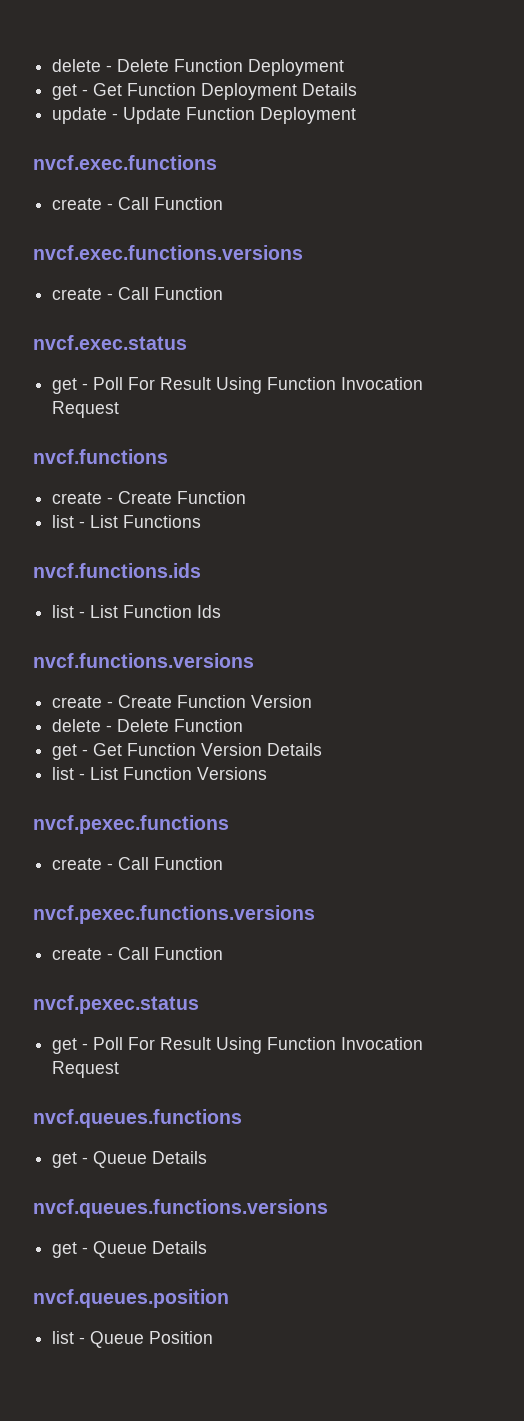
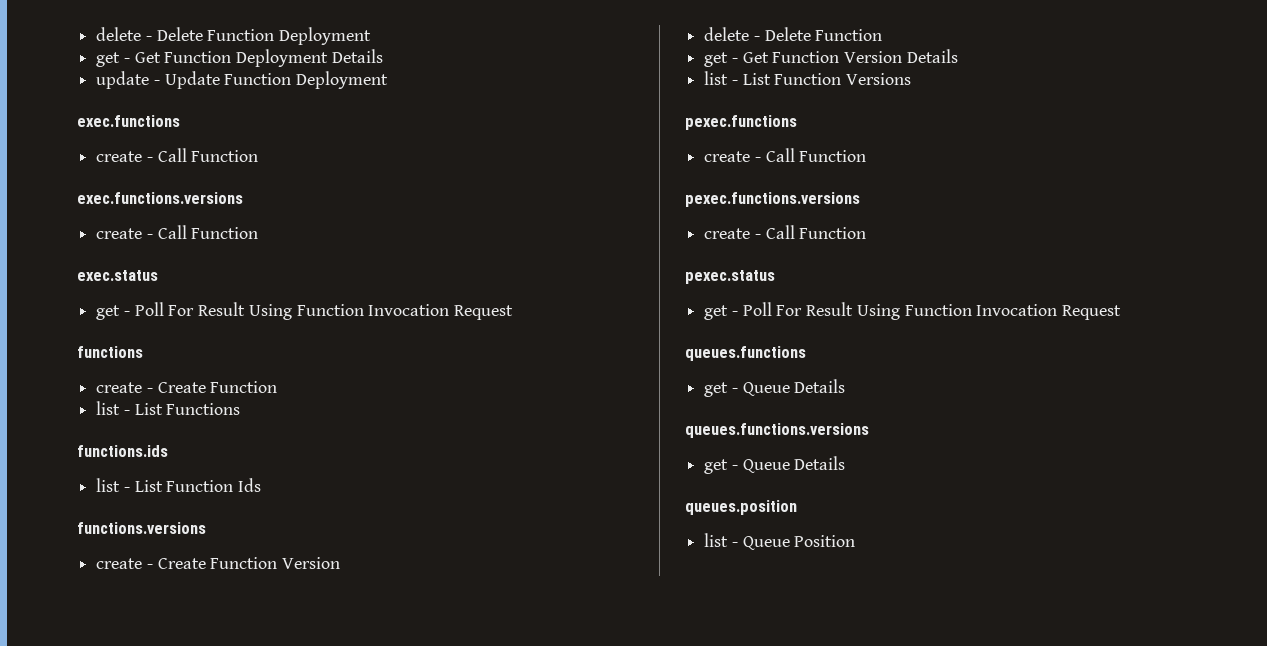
[33,155,217,170] [52,197,224,210] [33,245,303,260] [52,287,224,300] [33,335,187,350] [52,377,424,394] [52,401,120,418] [33,449,168,464] nvcf.exec.functions // create - Call Function // nvcf.exec.functions.versions // create - Call Function // nvcf.exec.status // get - Poll For Result Using Function Invocation Request // nvcf.functions -> [77,115,180,127] [96,148,259,162] [77,192,243,204] [96,225,259,239] [77,270,158,281] [96,302,514,320] [77,346,143,358] exec.functions // create - Call Function // exec.functions.versions // create - Call Function // exec.status // get - Poll For Result Using Function Invocation Request // functions
[33,563,201,578] nvcf.functions.ids -> [77,445,168,457] functions.ids
[33,653,254,668] nvcf.functions.versions -> [77,522,206,534] functions.versions
[33,815,229,834] [52,857,224,870] [33,905,315,924] [52,947,224,960] [33,995,199,1014] [52,1037,424,1054] [52,1061,120,1078] [33,1109,242,1128] [52,1151,208,1168] [33,1199,328,1218] [52,1241,208,1258] [33,1289,229,1308] nvcf.pexec.functions // create - Call Function // nvcf.pexec.functions.versions // create - Call Function // nvcf.pexec.status // get - Poll For Result Using Function Invocation Request // nvcf.queues.functions // get - Queue Details // nvcf.queues.functions.versions // get - Queue Details // nvcf.queues.position -> [685,115,797,130] [704,148,867,162] [685,192,860,207] [704,225,867,239] [685,270,775,284] [704,302,1122,320] [685,346,806,361] [704,379,846,397] [685,423,869,438] [704,456,846,474] [685,500,797,515] pexec.functions // create - Call Function // pexec.functions.versions // create - Call Function // pexec.status // get - Poll For Result Using Function Invocation Request // queues.functions // get - Queue Details // queues.functions.versions // get - Queue Details // queues.position

